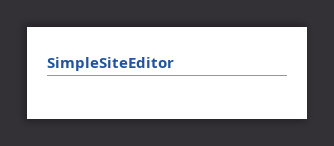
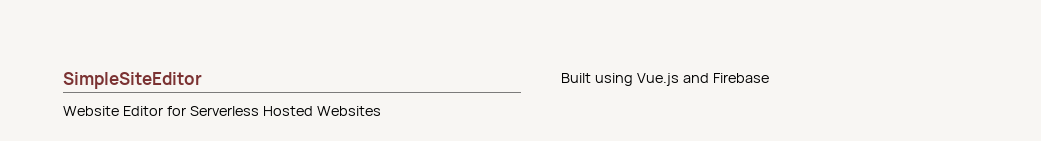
(174, 64) none -> [63,106,381,116] [561,73,769,86] // Website Editor for Serverless Hosted Websites // Built using Vue.js and Firebase

